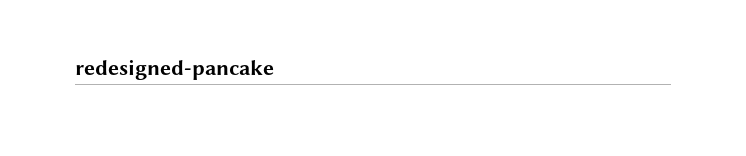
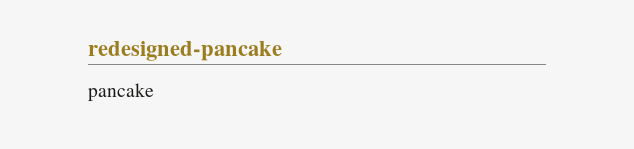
(274, 69) none -> [88,83,154,102] // pancake

